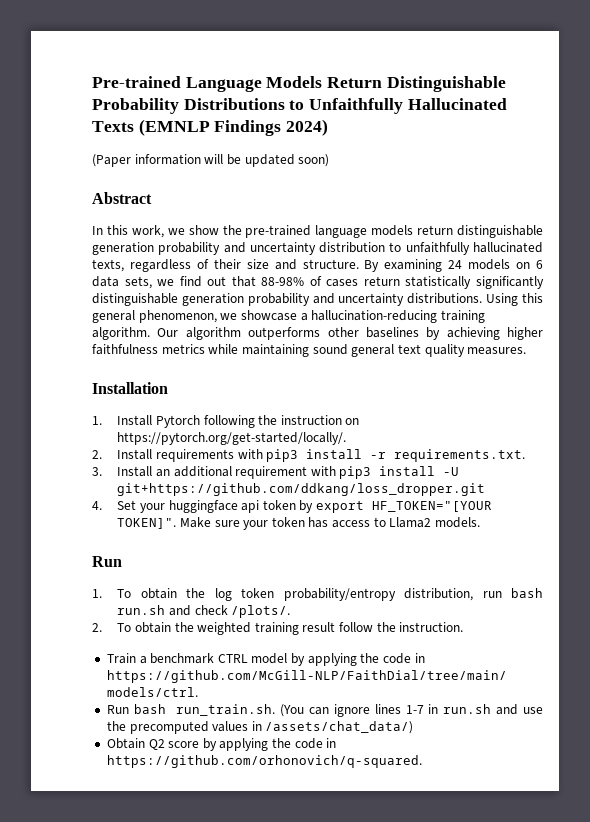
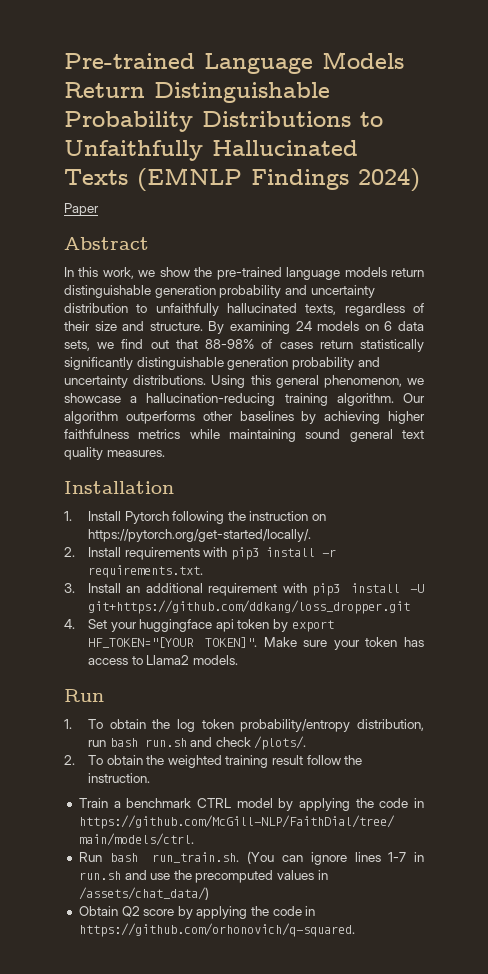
[92,154,330,167] (Paper information will be updated soon) -> [64,203,99,216] Paper

